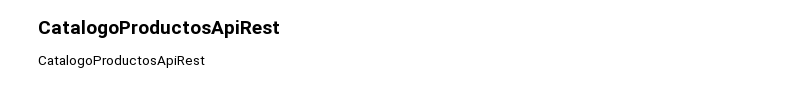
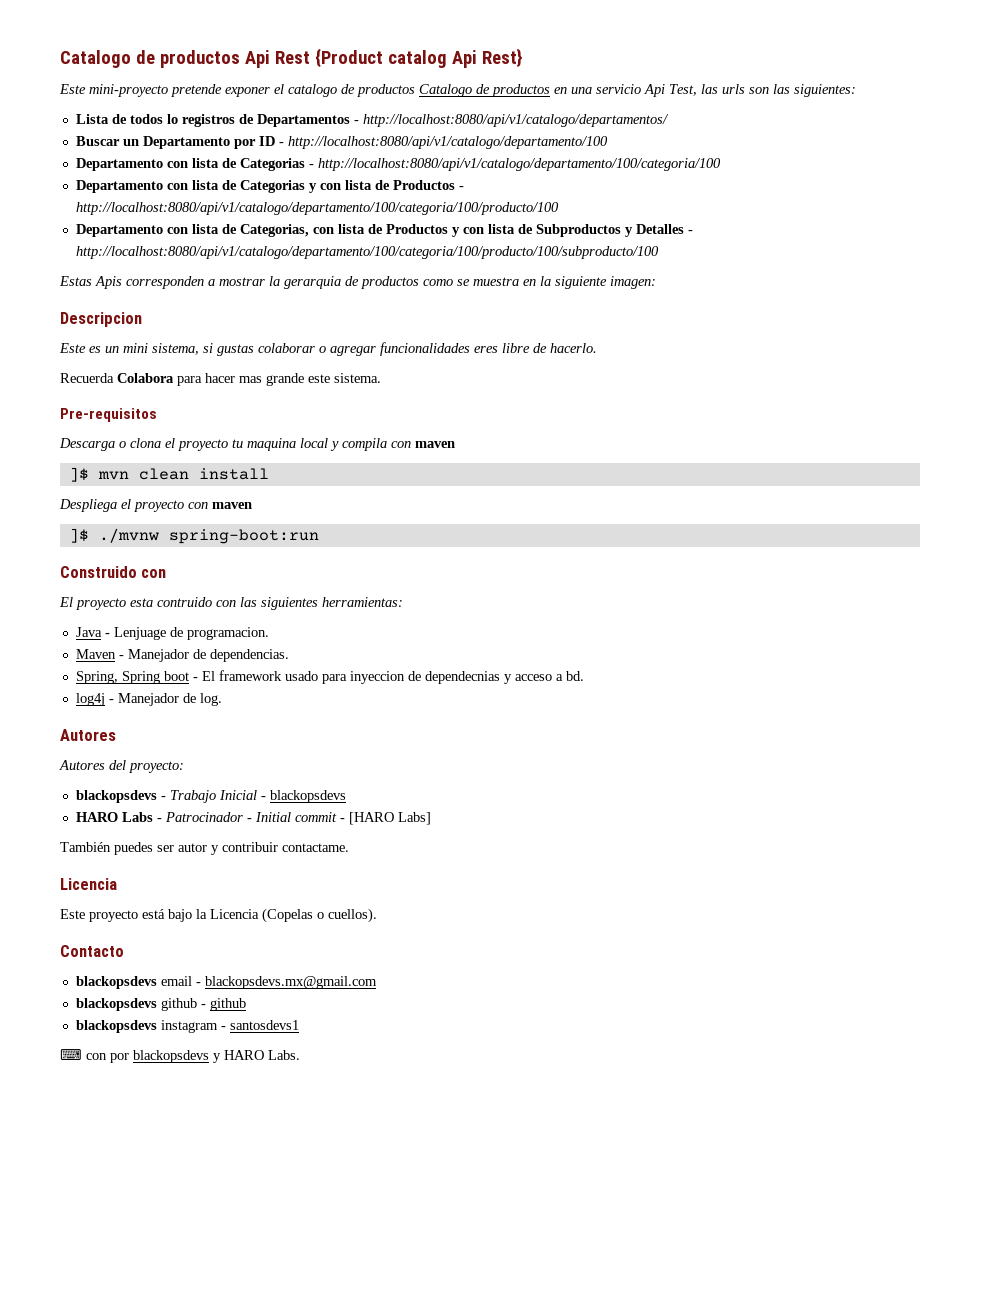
[38,20,280,38] [38,55,205,68] CatalogoProductosApiRest // CatalogoProductosApiRest -> [60,48,522,68] [59,84,856,97] [75,114,669,127] [75,136,608,149] [75,158,721,171] [75,180,464,193] [75,202,559,215] [75,224,693,237] [75,246,659,259] [59,276,656,289] [60,312,142,327] [59,342,597,356] [60,373,381,386] [60,408,157,422] [59,438,455,451] [68,467,269,482] [59,499,252,512] [68,528,319,544] [60,566,167,578] [59,597,403,610] [75,627,269,640] [75,649,289,662] [75,670,584,684] [75,693,222,706] [60,729,116,741] [59,760,184,773] [75,790,346,803] [75,812,431,825] [60,842,349,855] [60,878,117,890] [60,908,377,923] [60,945,124,957] [75,976,377,989] [75,998,246,1011] [75,1020,299,1033] [60,1049,300,1063] Catalogo de productos Api Rest {Product catalog Api Rest} // Este mini-proyecto pretende exponer el catalogo de productos Catalogo de productos en una servicio Api Test, las urls son las siguientes: // Lista de todos lo registros de Departamentos - http://localhost:8080/api/v1/catalogo/departamentos/ // Buscar un Departamento por ID - http://localhost:8080/api/v1/catalogo/departamento/100 // Departamento con lista de Categorias - http://localhost:8080/api/v1/catalogo/departamento/100/categoria/100 // Departamento con lista de Categorias y con lista de Productos - http://localhost:8080/api/v1/catalogo/departamento/100/categoria/100/producto/100 // Departamento con lista de Categorias, con lista de Productos y con lista de Subproductos y Detalles - http://localhost:8080/api/v1/catalogo/departamento/100/categoria/100/producto/100/subproducto/100 // Estas Apis corresponden a mostrar la gerarquia de productos como se muestra en la siguiente imagen: // Descripcion // Este es un mini sistema, si gustas colaborar o agregar funcionalidades eres libre de hacerlo. // Recuerda Colabora para hacer mas grande este sistema. // Pre-requisitos // Descarga o clona el proyecto tu maquina local y compila con maven // ]$ mvn clean install // Despliega el proyecto con maven // ]$ ./mvnw spring-boot:run // Construido con // El proyecto esta contruido con las siguientes herramientas: // Java - Lenjuage de programacion. // Maven - Manejador de dependencias. // Spring, Spring boot - El framework usado para inyeccion de dependecnias y acceso a bd. // log4j - Manejador de log. // Autores // Autores del proyecto: // blackopsdevs - Trabajo Inicial - blackopsdevs // HARO Labs - Patrocinador - Initial commit - [HARO Labs] // También puedes ser autor y contribuir contactame. // Licencia // Este proyecto está bajo la Licencia (Copelas o cuellos). // Contacto // blackopsdevs email - blackopsdevs.mx@gmail.com // blackopsdevs github - github // blackopsdevs instagram - santosdevs1 // ⌨ con por blackopsdevs y HARO Labs.

